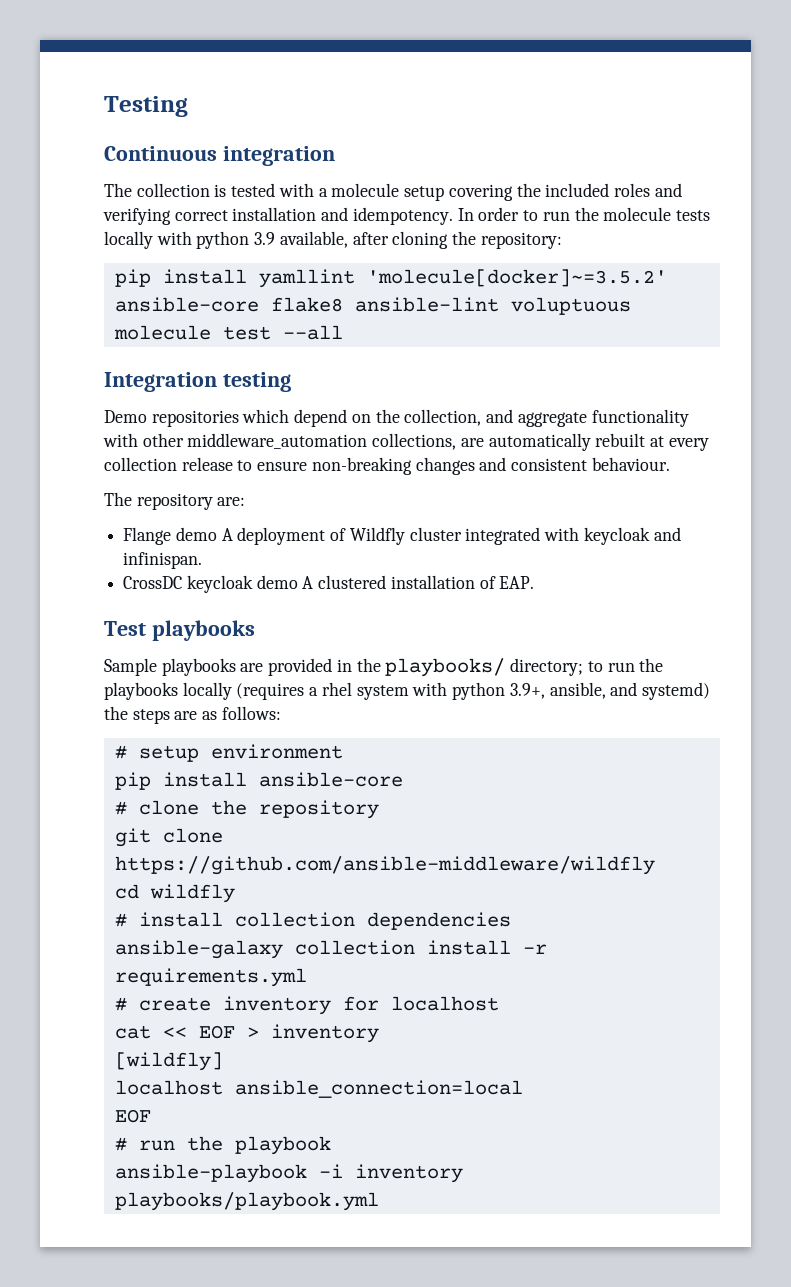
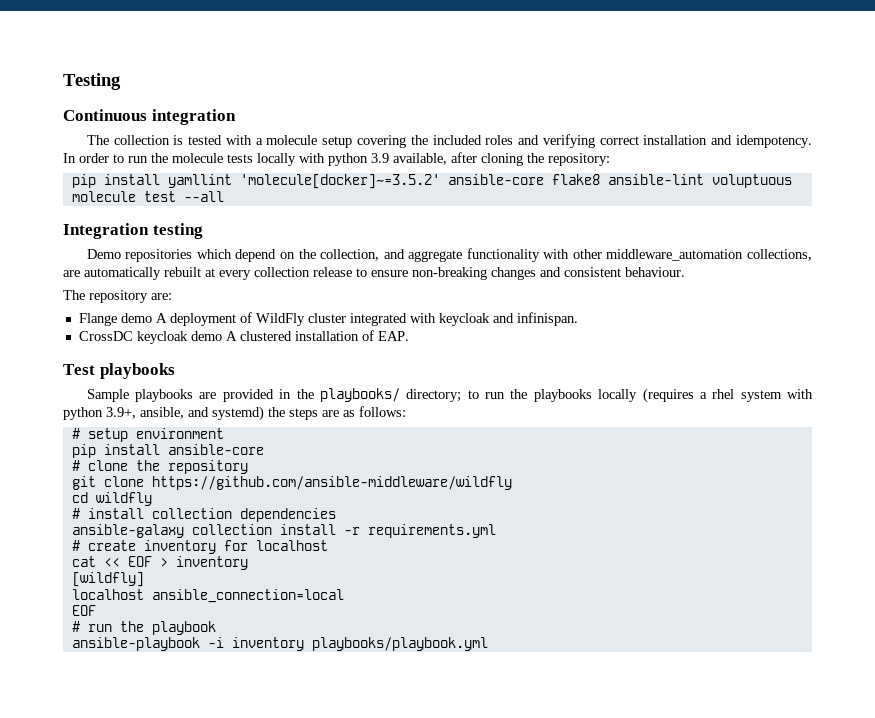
[349,527,405,545] Wildfly -> [255,313,305,326] WildFly

